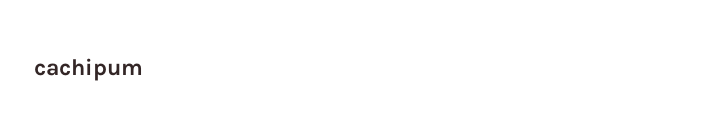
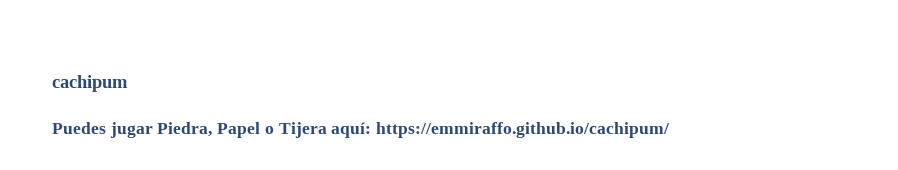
(143, 69) none -> [52,122,671,138] // Puedes jugar Piedra, Papel o Tijera aquí: https://emmiraffo.github.io/cachipum/

